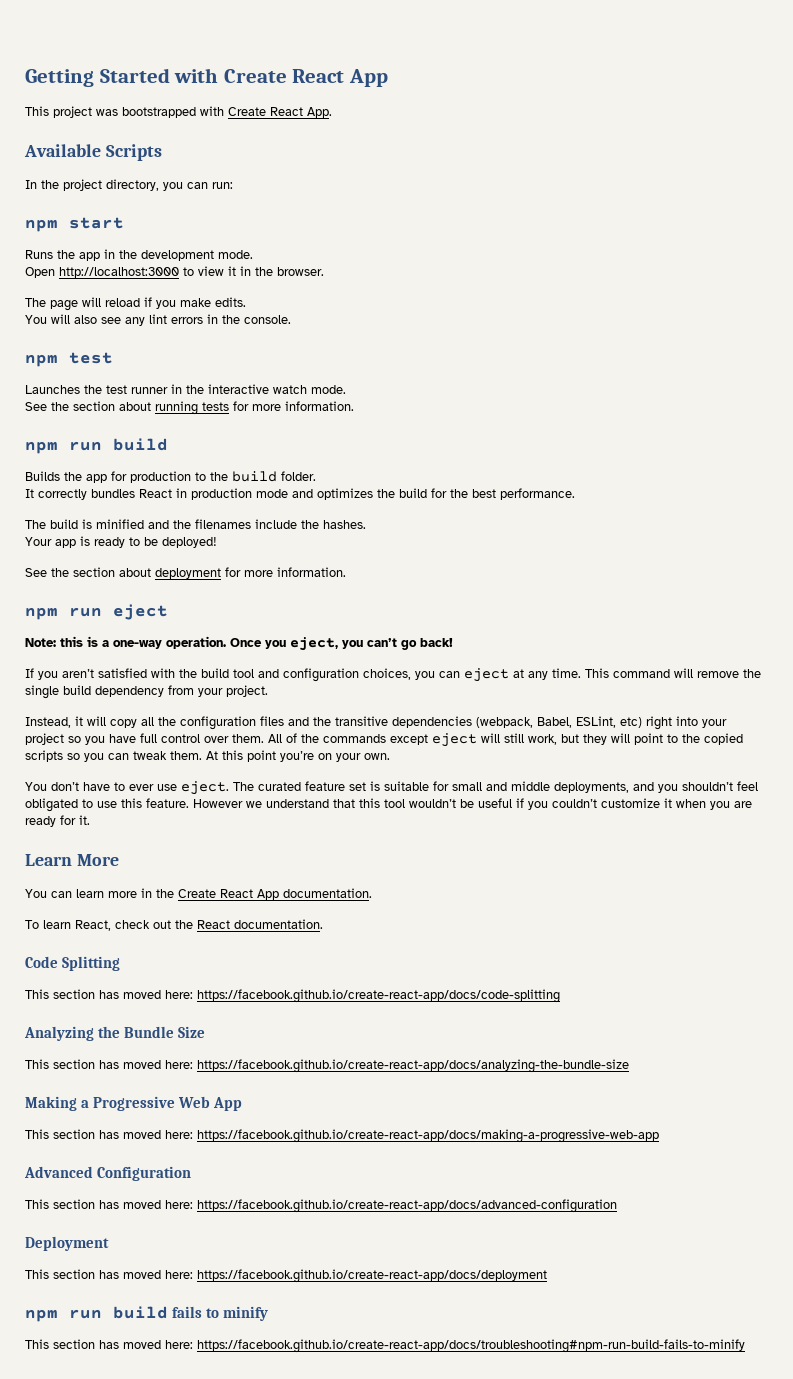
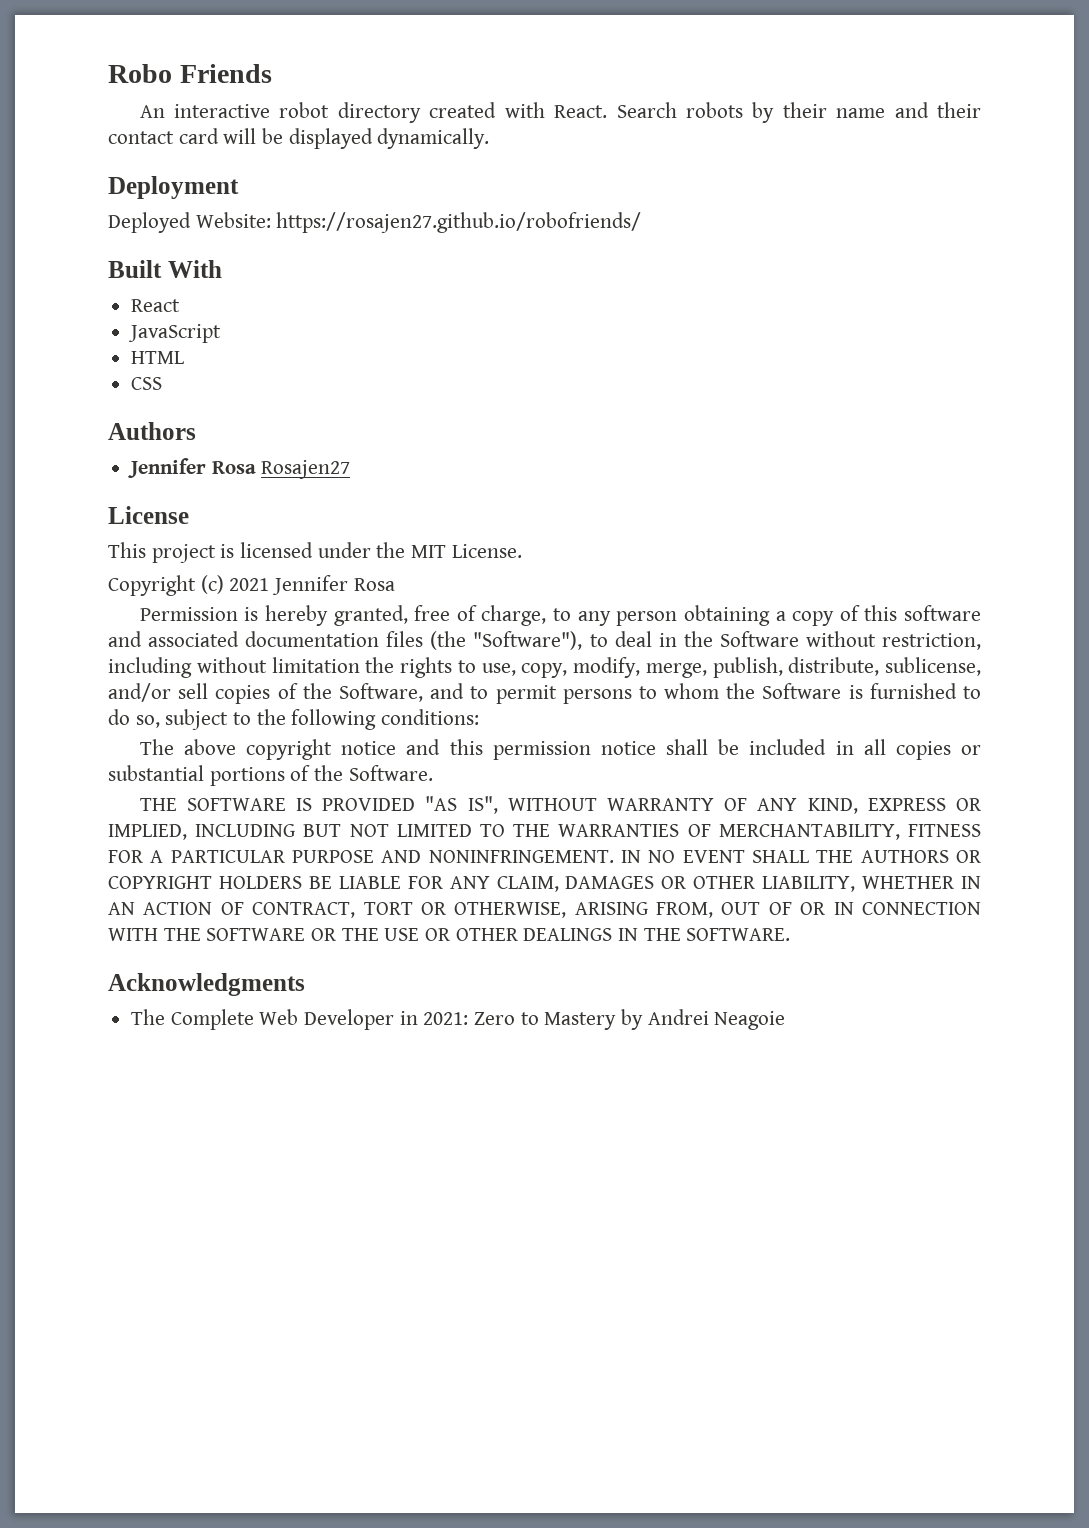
[25,68,388,87] [25,106,332,118] [24,144,162,161] [25,179,233,191] [25,217,124,232] [25,249,253,261] [25,266,324,278] [25,297,246,311] [25,314,291,326] [25,352,113,367] [25,384,346,394] [25,401,354,415] [25,438,168,454] [25,471,316,483] [25,488,575,500] [25,519,366,529] [25,536,217,548] [25,567,346,579] [25,604,168,620] [25,636,453,651] [25,668,761,682] [25,685,268,699] [25,716,727,730] [25,733,743,747] [25,750,390,762] [25,781,758,795] [25,798,752,812] [25,815,90,827] [25,854,119,866] [25,888,372,900] [25,919,323,931] [25,956,121,971] [25,989,560,1003] [24,1026,206,1041] [25,1059,629,1073] [25,1096,243,1111] [25,1129,659,1143] [24,1166,192,1181] [25,1199,617,1213] [25,1236,109,1251] [25,1269,547,1283] [25,1306,269,1322] [25,1339,745,1353] Getting Started with Create React App // This project was bootstrapped with Create React App. // Available Scripts // In the project directory, you can run: // npm start // Runs the app in the development mode. // Open http://localhost:3000 to view it in the browser. // The page will reload if you make edits. // You will also see any lint errors in the console. // npm test // Launches the test runner in the interactive watch mode. // See the section about running tests for more information. // npm run build // Builds the app for production to the build folder. // It correctly bundles React in production mode and optimizes the build for the best performance. // The build is minified and the filenames include the hashes. // Your app is ready to be deployed! // See the section about deployment for more information. // npm run eject // Note: this is a one-way operation. Once you eject, you can’t go back! // If you aren’t satisfied with the build tool and configuration choices, you can eject at any time. This command will remove the single build dependency from your project. // Instead, it will copy all the configuration files and the transitive dependencies (webpack, Babel, ESLint, etc) right into your project so you have full control over them. All of the commands except eject will still work, but they will point to the copied scripts so you can tweak them. At this point you’re on your own. // You don’t have to ever use eject. The curated feature set is suitable for small and middle deployments, and you shouldn’t feel obligated to use this feature. However we understand that this tool wouldn’t be useful if you couldn’t customize it when you are ready for it. // Learn More // You can learn more in the Create React App documentation. // To learn React, check out the React documentation. // Code Splitting // This section has moved here: https://facebook.github.io/create-react-app/docs/code-splitting // Analyzing the Bundle Size // This section has moved here: https://facebook.github.io/create-react-app/docs/analyzing-the-bundle-size // Making a Progressive Web App // This section has moved here: https://facebook.github.io/create-react-app/docs/making-a-progressive-web-app // Advanced Configuration // This section has moved here: https://facebook.github.io/create-react-app/docs/advanced-configuration // Deployment // This section has moved here: https://facebook.github.io/create-react-app/docs/deployment // npm run build fails to minify // This section has moved here: https://facebook.github.io/create-react-app/docs/troubleshooting#npm-run-build-fails-to-minify -> [108,64,272,83] [139,102,982,123] [108,128,490,149] [108,176,239,199] [108,212,642,233] [108,260,222,278] [131,299,181,312] [128,324,222,343] [131,351,185,364] [131,377,163,390] [108,422,196,440] [128,458,351,479] [108,506,189,524] [108,542,522,563] [108,575,395,596] [139,605,982,626] [108,631,982,650] [108,657,981,678] [108,683,981,704] [108,709,480,730] [139,739,981,760] [108,765,433,786] [139,796,983,814] [108,824,981,840] [108,850,983,863] [108,876,981,892] [108,902,981,918] [108,928,791,941] [108,973,305,996] [131,1009,786,1030] Robo Friends // An interactive robot directory created with React. Search robots by their name and their contact card will be displayed dynamically. // Deployment // Deployed Website: https://rosajen27.github.io/robofriends/ // Built With // React // JavaScript // HTML // CSS // Authors // Jennifer Rosa Rosajen27 // License // This project is licensed under the MIT License. // Copyright (c) 2021 Jennifer Rosa // Permission is hereby granted, free of charge, to any person obtaining a copy of this software and associated documentation files (the "Software"), to deal in the Software without restriction, including without limitation the rights to use, copy, modify, merge, publish, distribute, sublicense, and/or sell copies of the Software, and to permit persons to whom the Software is furnished to do so, subject to the following conditions: // The above copyright notice and this permission notice shall be included in all copies or substantial portions of the Software. // THE SOFTWARE IS PROVIDED "AS IS", WITHOUT WARRANTY OF ANY KIND, EXPRESS OR IMPLIED, INCLUDING BUT NOT LIMITED TO THE WARRANTIES OF MERCHANTABILITY, FITNESS FOR A PARTICULAR PURPOSE AND NONINFRINGEMENT. IN NO EVENT SHALL THE AUTHORS OR COPYRIGHT HOLDERS BE LIABLE FOR ANY CLAIM, DAMAGES OR OTHER LIABILITY, WHETHER IN AN ACTION OF CONTRACT, TORT OR OTHERWISE, ARISING FROM, OUT OF OR IN CONNECTION WITH THE SOFTWARE OR THE USE OR OTHER DEALINGS IN THE SOFTWARE. // Acknowledgments // The Complete Web Developer in 2021: Zero to Mastery by Andrei Neagoie

